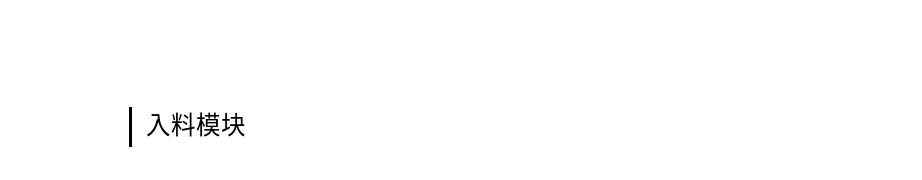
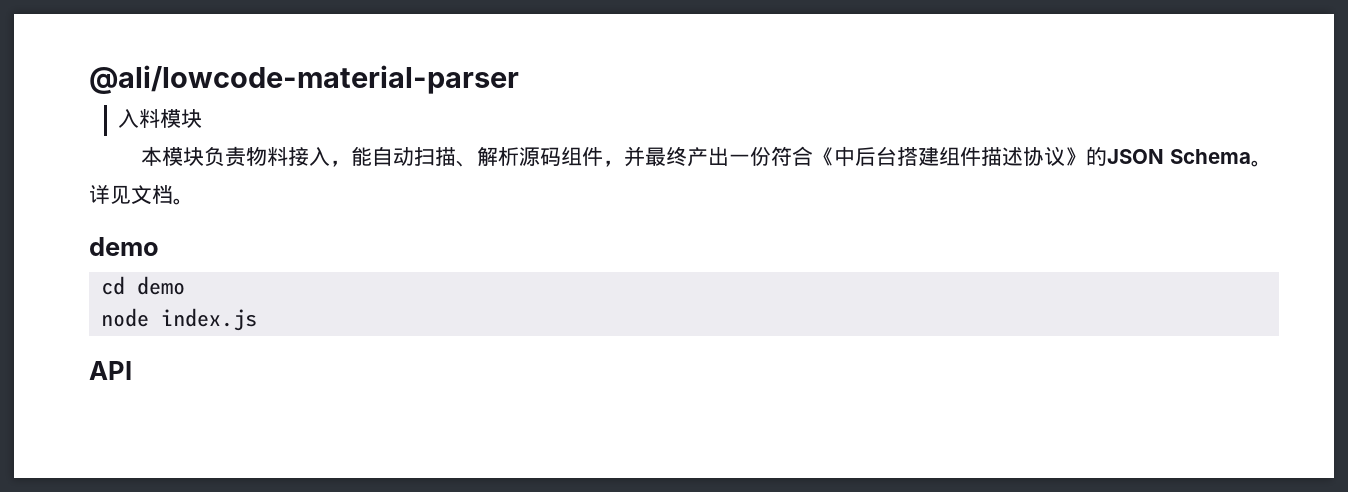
(145, 125) none -> [89,65,519,94] @ali/lowcode-material-parser //
(246, 124) none -> [140,146,1272,167] [89,185,194,205] [89,237,159,256] [101,276,186,295] [101,308,258,331] [89,361,132,380] // 本模块负责物料接入，能自动扫描、解析源码组件，并最终产出一份符合《中后台搭建组件描述协议》的JSON Schema。 // 详见文档。 // demo // cd demo // node index.js // API

